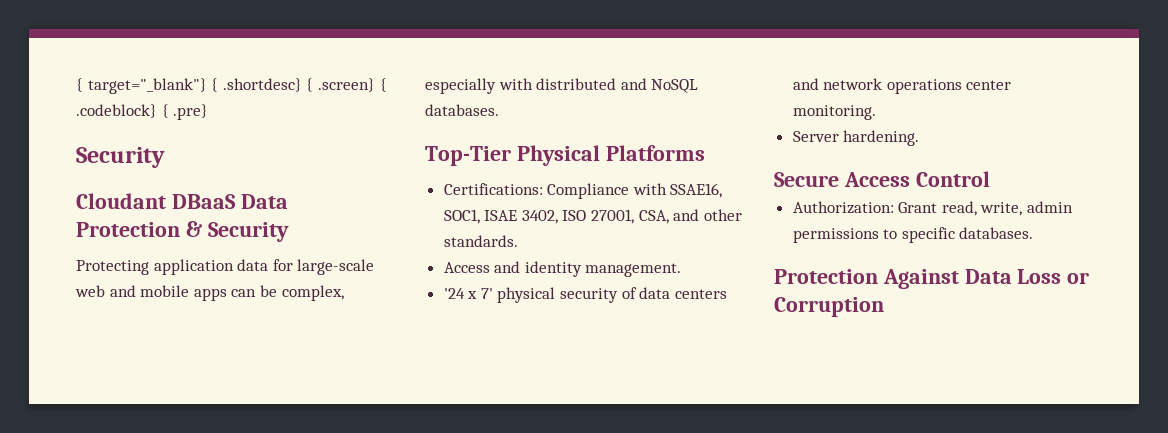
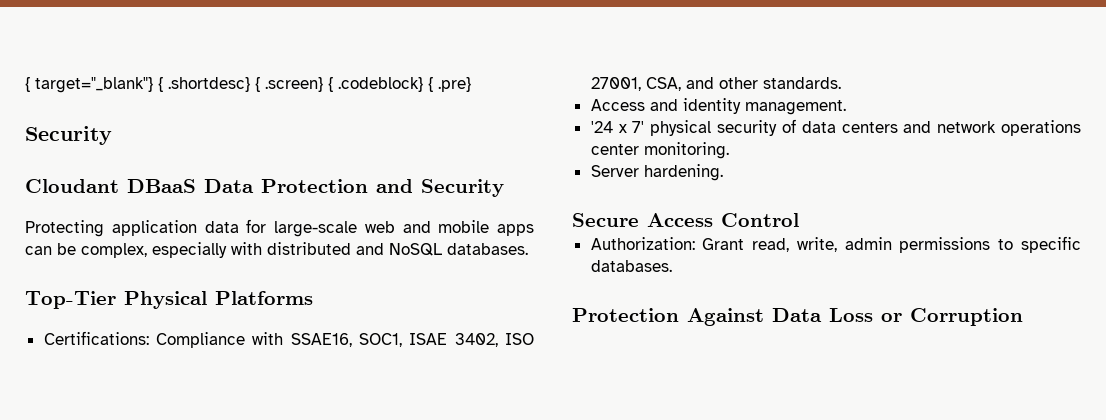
[185,221,202,237] & -> [376,179,413,193] and

